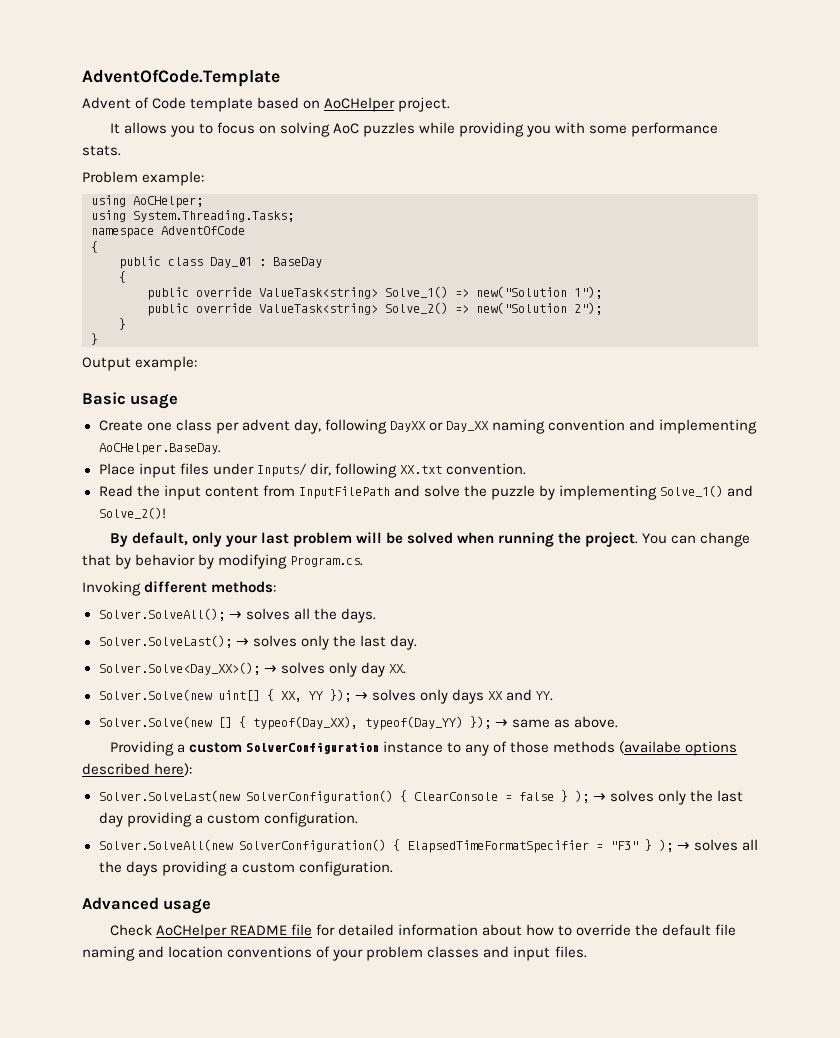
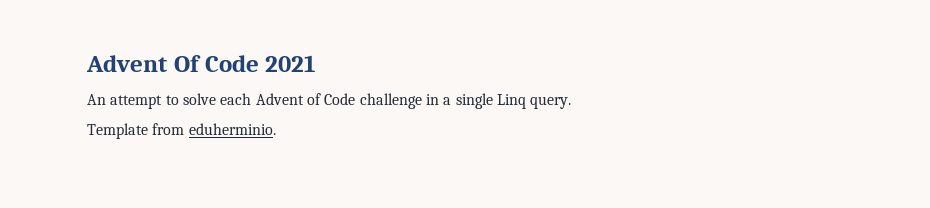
[82,69,280,87] [82,97,451,112] [109,122,719,137] [82,145,121,156] [82,171,205,186] [91,195,203,208] [91,210,294,222] [91,226,245,238] [91,241,98,253] [119,256,322,269] [119,271,126,283] [147,286,602,300] [147,302,602,316] [119,318,126,330] [91,333,98,345] [82,356,198,371] [82,392,179,409] [98,419,758,434] [98,443,221,455] [98,463,526,478] [98,485,754,500] [98,507,166,519] [109,532,751,547] [82,554,364,569] [82,581,277,596] [98,608,376,623] [98,635,417,650] [98,662,406,677] [98,689,553,704] [98,716,618,730] [109,741,738,756] [82,763,193,776] [98,790,743,805] [98,812,358,827] [98,839,758,853] [98,861,393,876] [82,897,212,914] [109,924,737,939] [82,946,587,961] AdventOfCode.Template // Advent of Code template based on AoCHelper project. // It allows you to focus on solving AoC puzzles while providing you with some performance stats. // Problem example: // using AoCHelper; // using System.Threading.Tasks; // namespace AdventOfCode // { // public class Day_01 : BaseDay // { // public override ValueTask<string> Solve_1() => new("Solution 1"); // public override ValueTask<string> Solve_2() => new("Solution 2"); // } // } // Output example: // Basic usage // Create one class per advent day, following DayXX or Day_XX naming convention and implementing AoCHelper.BaseDay. // Place input files under Inputs/ dir, following XX.txt convention. // Read the input content from InputFilePath and solve the puzzle by implementing Solve_1() and Solve_2()! // By default, only your last problem will be solved when running the project. You can change that by behavior by modifying Program.cs. // Invoking different methods: // Solver.SolveAll(); → solves all the days. // Solver.SolveLast(); → solves only the last day. // Solver.Solve<Day_XX>(); → solves only day XX. // Solver.Solve(new uint[] { XX, YY }); → solves only days XX and YY. // Solver.Solve(new [] { typeof(Day_XX), typeof(Day_YY) }); → same as above. // Providing a custom SolverConfiguration instance to any of those methods (availabe options described here): // Solver.SolveLast(new SolverConfiguration() { ClearConsole = false } ); → solves only the last day providing a custom configuration. // Solver.SolveAll(new SolverConfiguration() { ElapsedTimeFormatSpecifier = "F3" } ); → solves all the days providing a custom configuration. // Advanced usage // Check AoCHelper README file for detailed information about how to override the default file naming and location conventions of your problem classes and input files. -> [86,55,316,72] [87,93,572,109] [87,123,276,139] Advent Of Code 2021 // An attempt to solve each Advent of Code challenge in a single Linq query. // Template from eduherminio.

